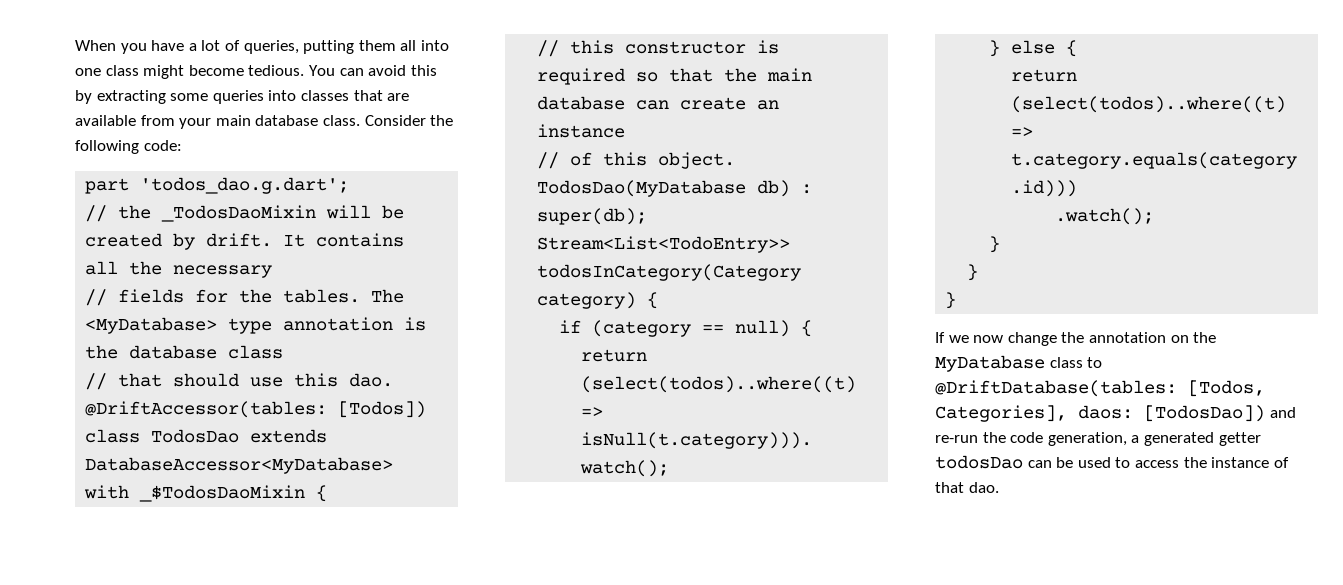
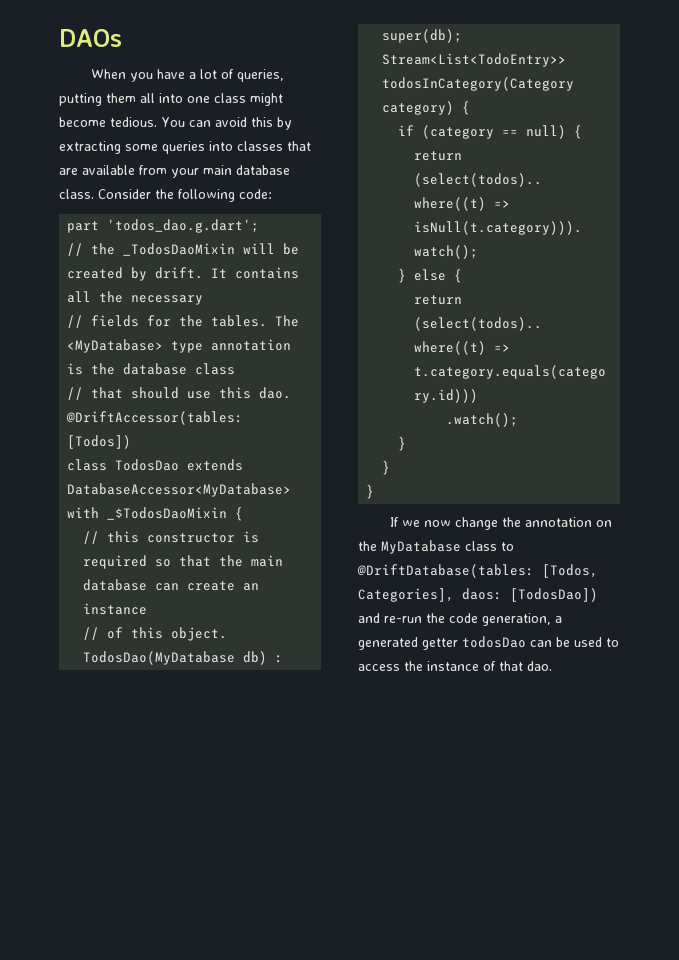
(75, 45) none -> [59,29,122,47] DAOs //

